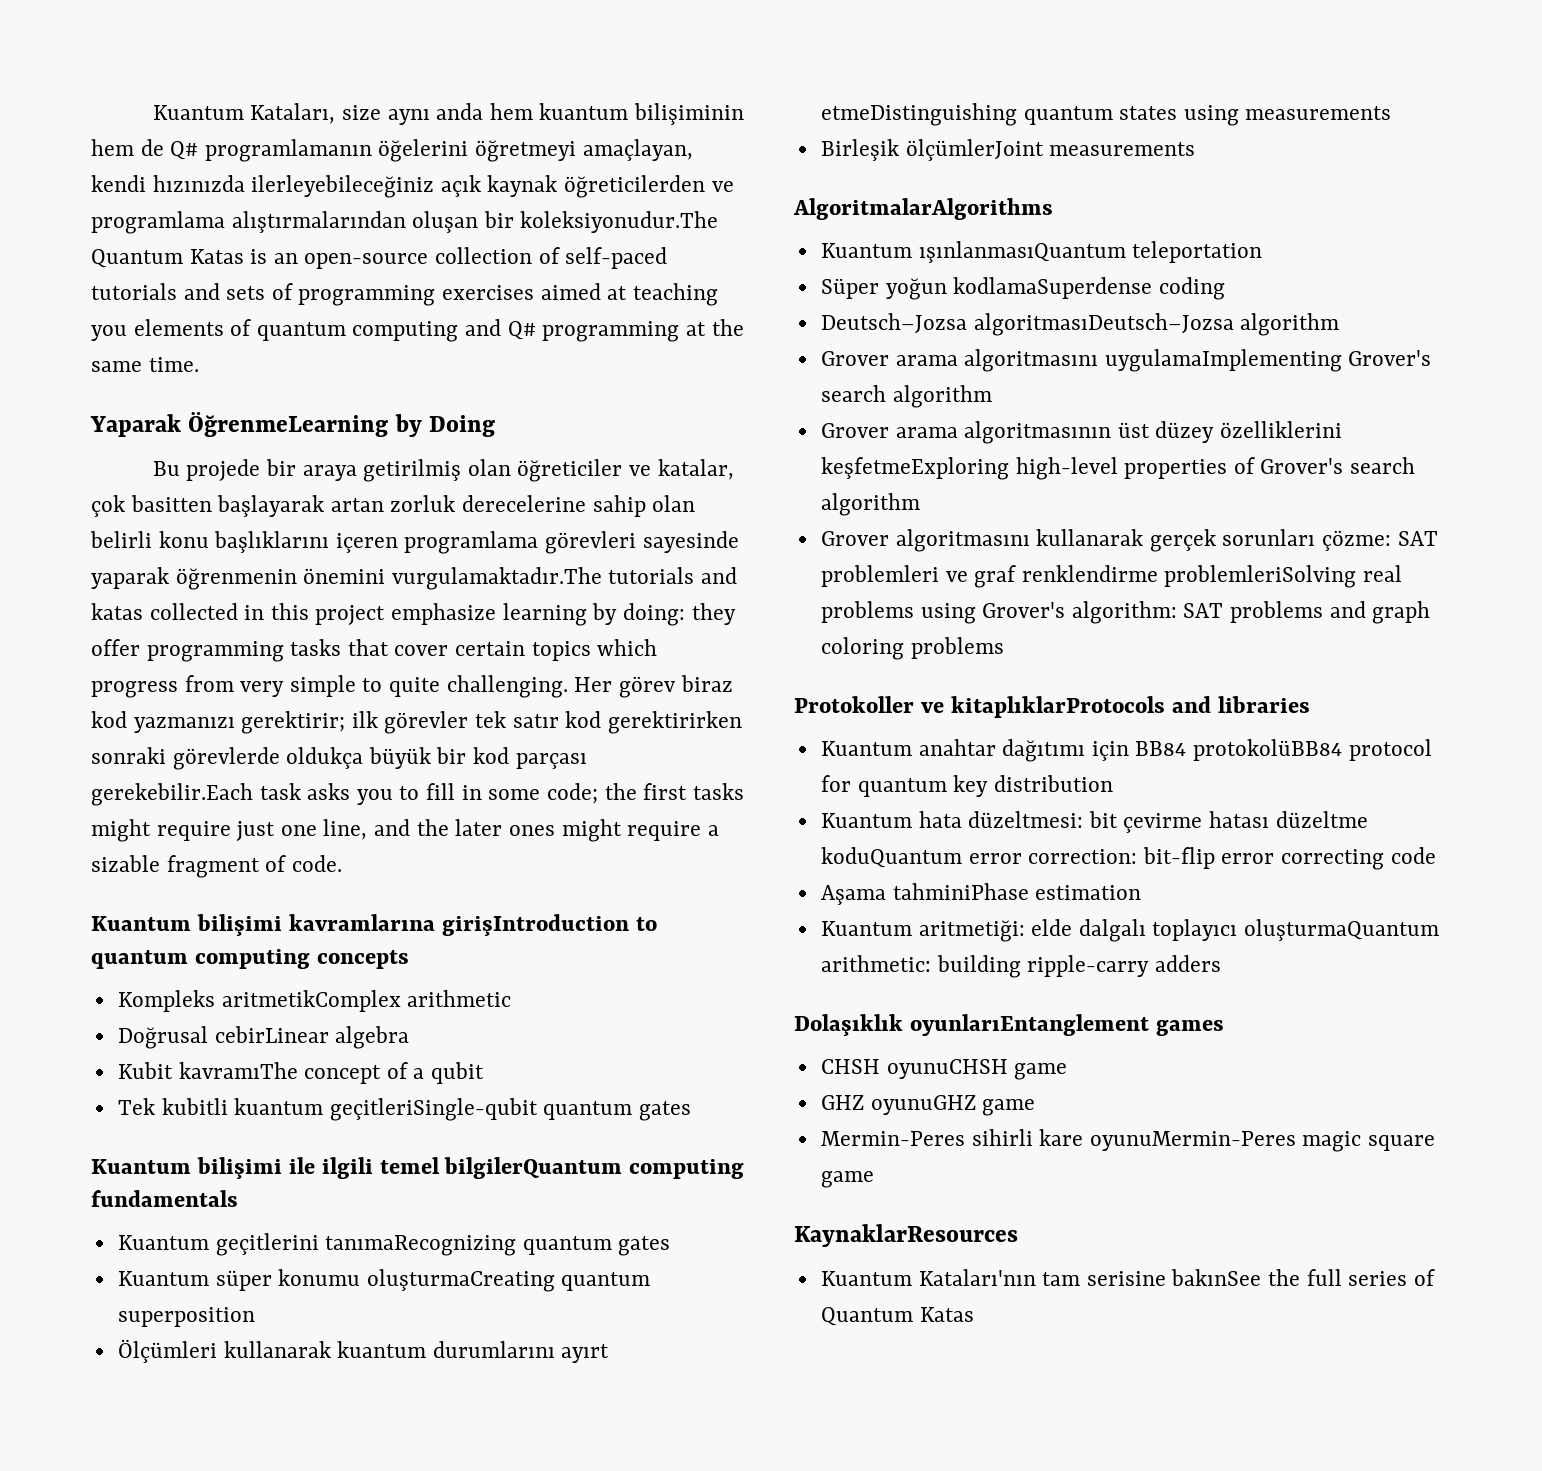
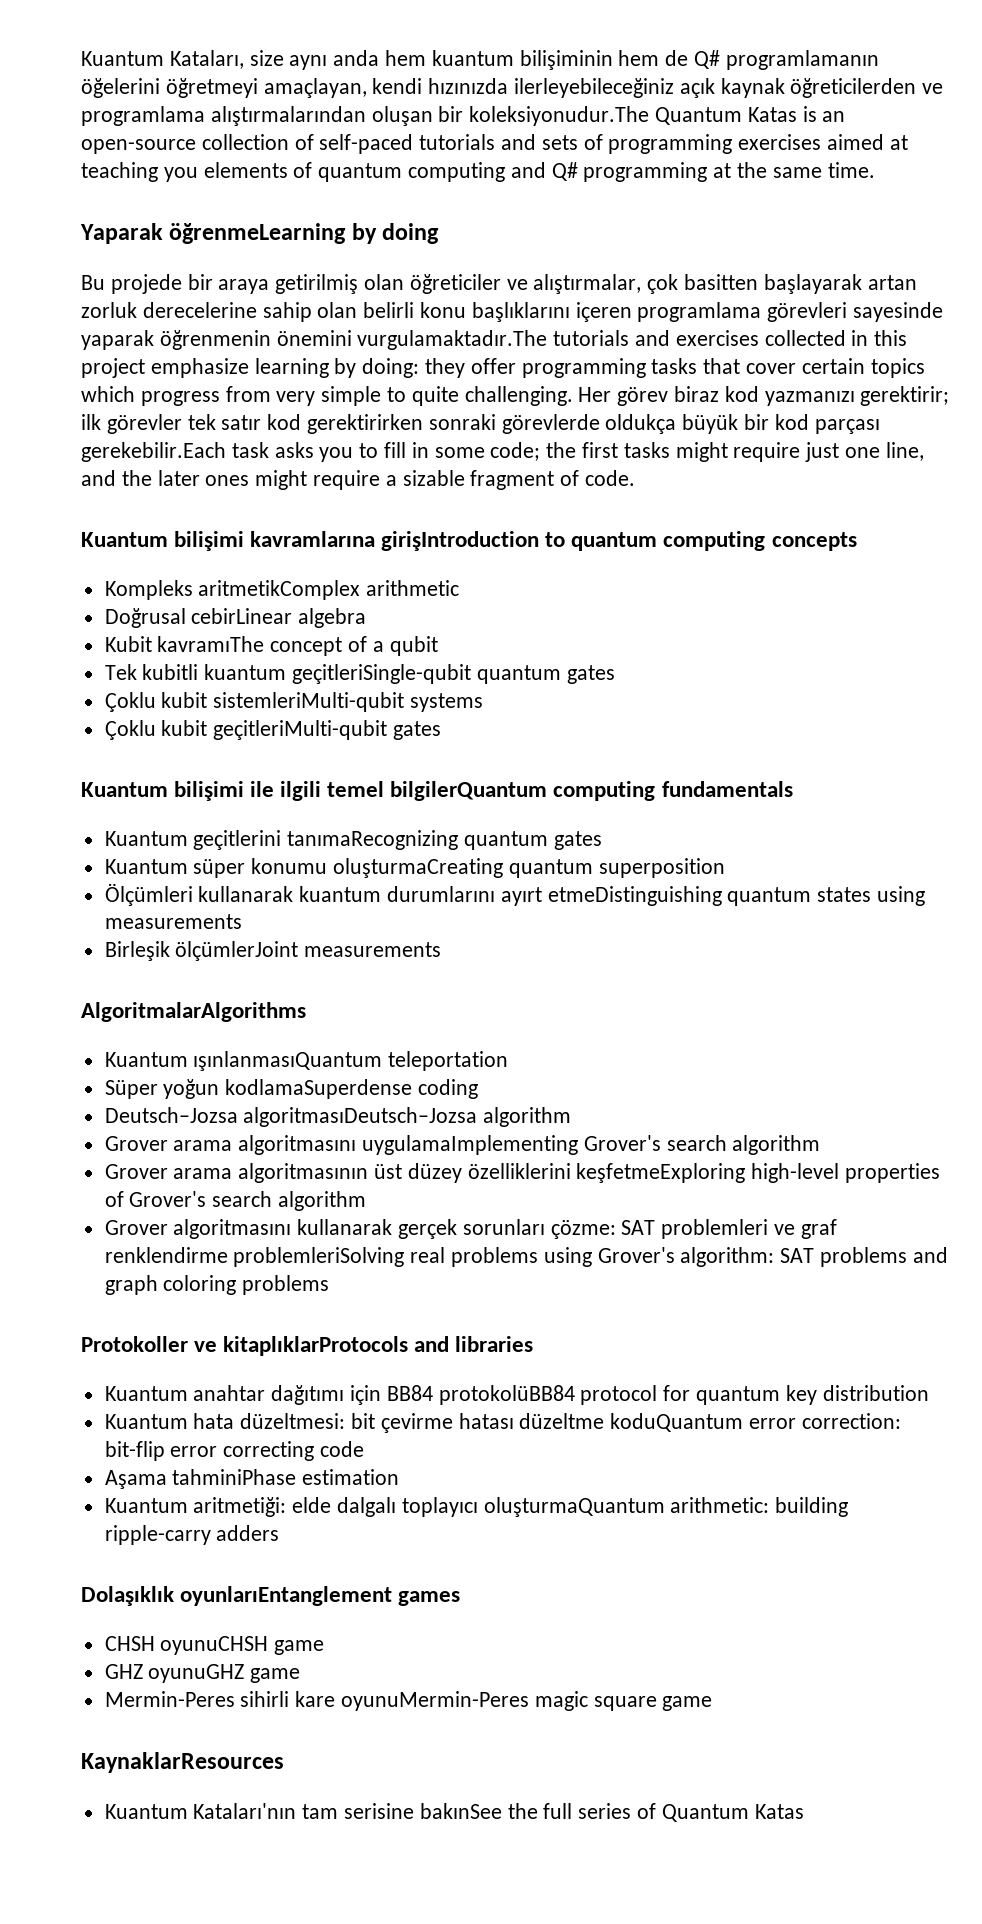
[188,412,495,437] ÖğrenmeLearning by Doing -> [169,223,440,244] öğrenmeLearning by doing
[657,459,734,480] katalar, -> [533,274,642,294] alıştırmalar,
[91,603,143,620] katas -> [675,330,759,346] exercises
(692, 1111) none -> [104,692,484,712] [104,720,442,740] // Çoklu kubit sistemleriMulti-qubit systems // Çoklu kubit geçitleriMulti-qubit gates

